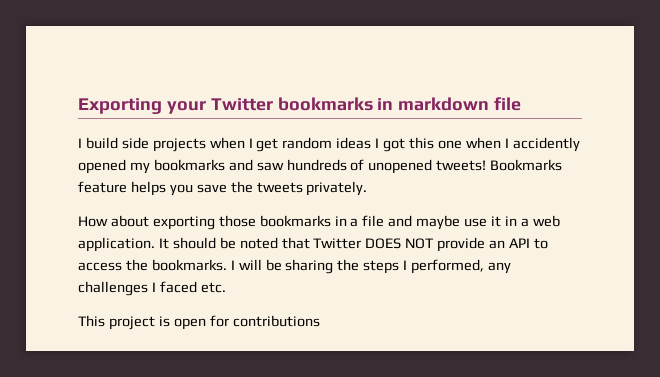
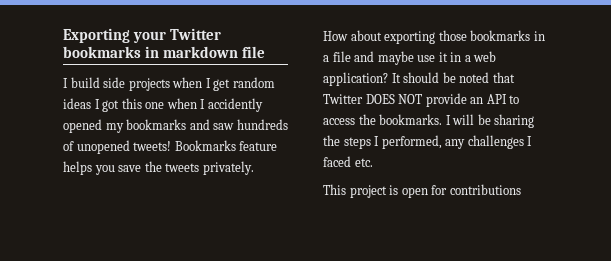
[78,237,155,252] application. -> [323,72,388,86] application?

